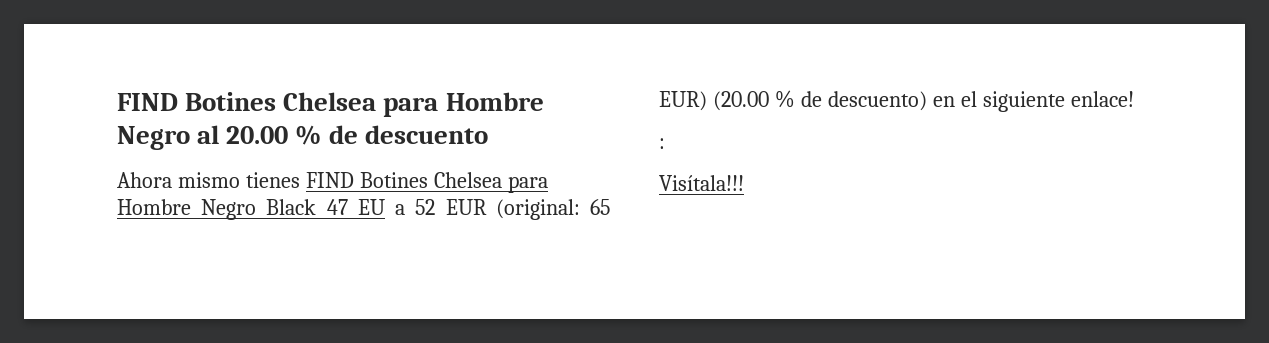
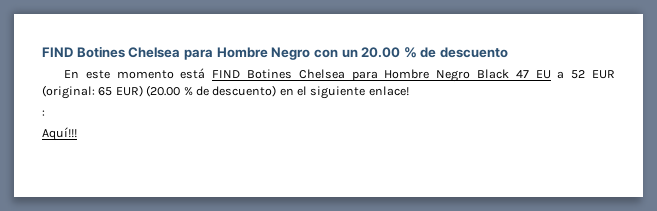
[117,92,544,117] [117,125,220,150] FIND Botines Chelsea para Hombre Negro al -> [42,46,358,60] FIND Botines Chelsea para Hombre Negro con un
[117,172,300,188] Ahora mismo tienes -> [63,68,206,79] En este momento está
[659,175,744,191] Visítala!!! -> [42,127,77,141] Aquí!!!

